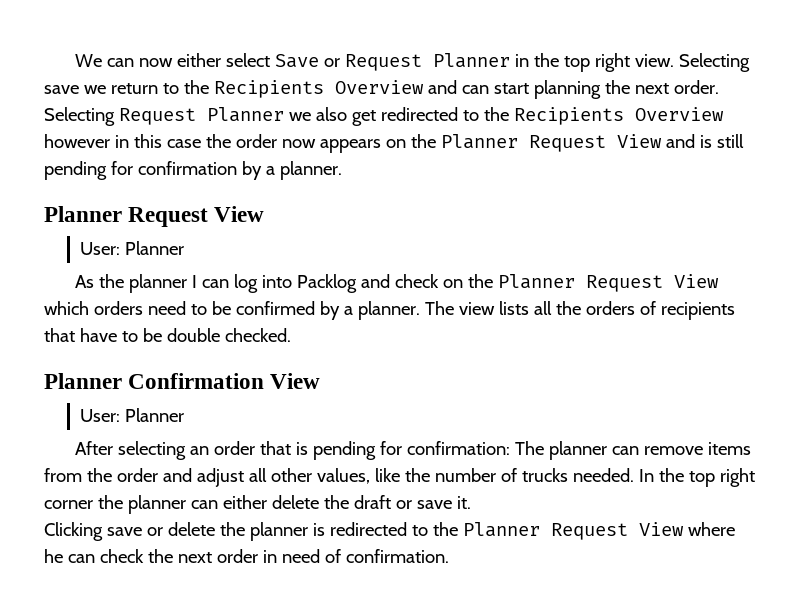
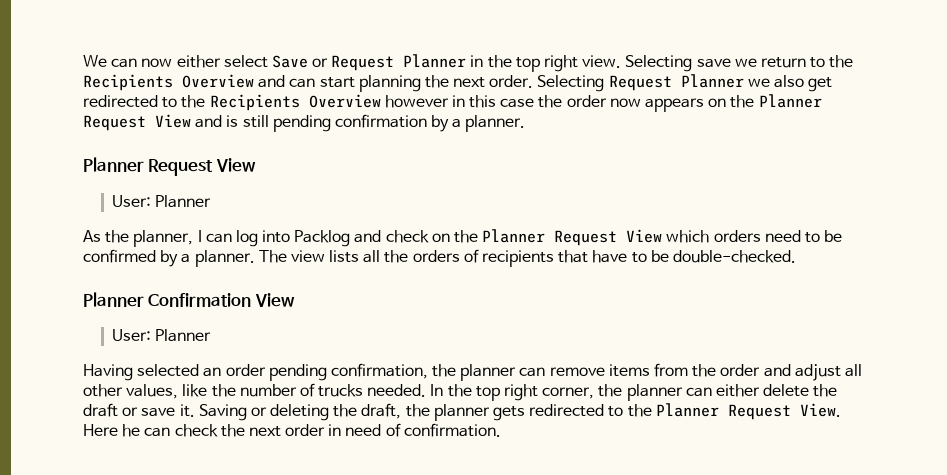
[110,161,133,175] for -> (331, 123) none
[128,274,187,293] planner -> [133,230,194,247] planner,
[166,328,291,342] double checked. -> [672,250,796,263] double-checked.
[74,441,544,460] After selecting an order that is pending for confirmation: The -> [83,363,457,381] Having selected an order pending confirmation, the
[44,500,93,509] corner -> [542,387,595,399] corner,
[44,522,325,541] // Clicking save or delete the planner is -> [198,403,526,421] Saving or deleting the draft, the planner gets
[638,522,735,536] View where -> [799,403,841,417] [83,424,118,436] View. Here

